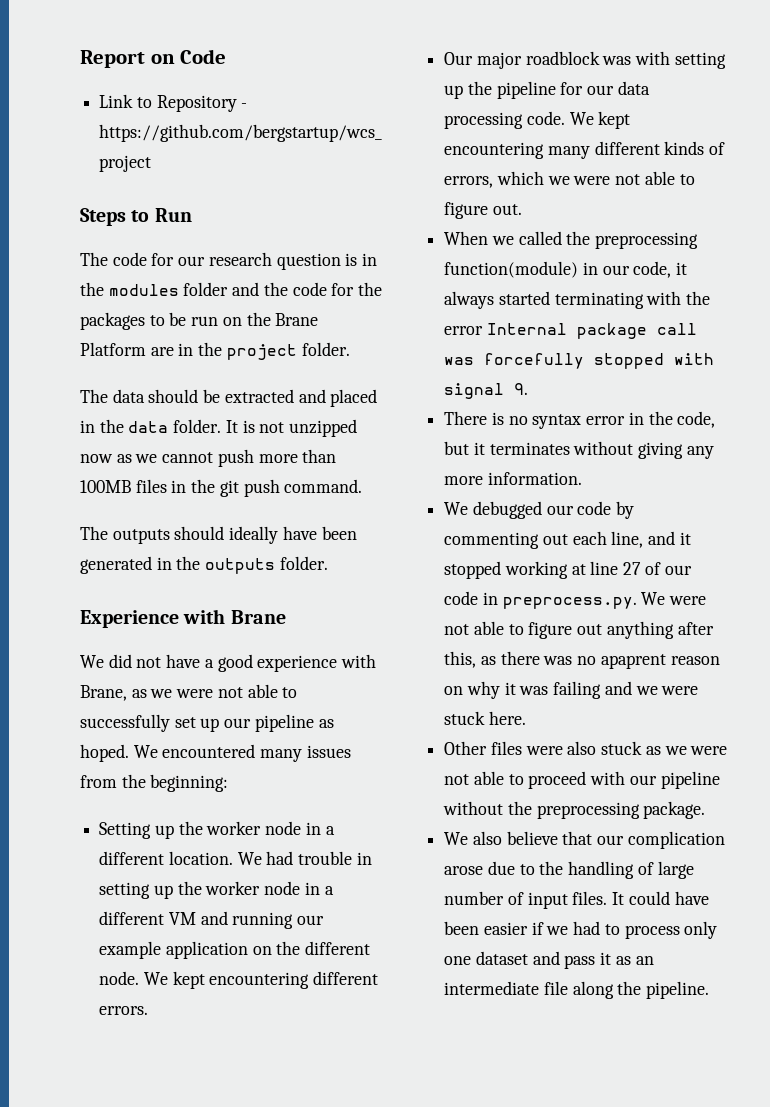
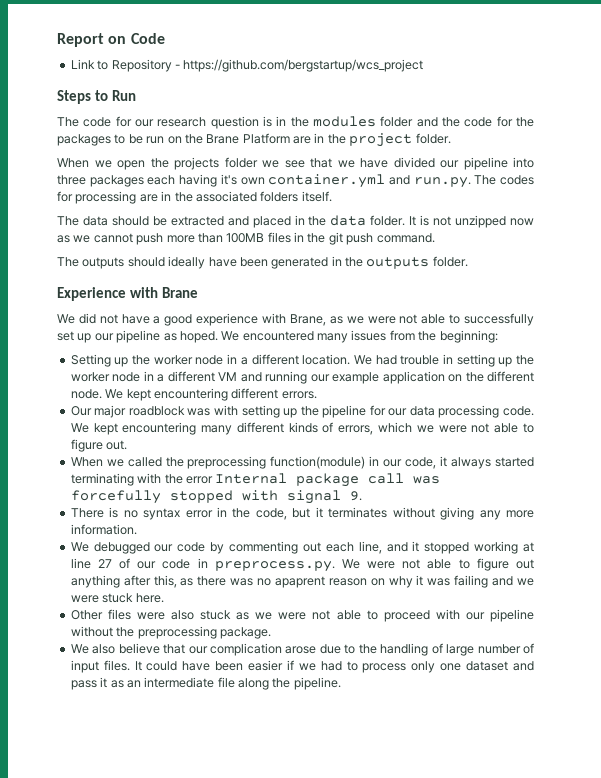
(350, 349) none -> [57,157,534,170] [57,174,534,188] [57,191,332,204] // When we open the projects folder we see that we have divided our pipeline into three packages each having it's own container.yml and run.py. The codes for processing are in the associated folders itself.

